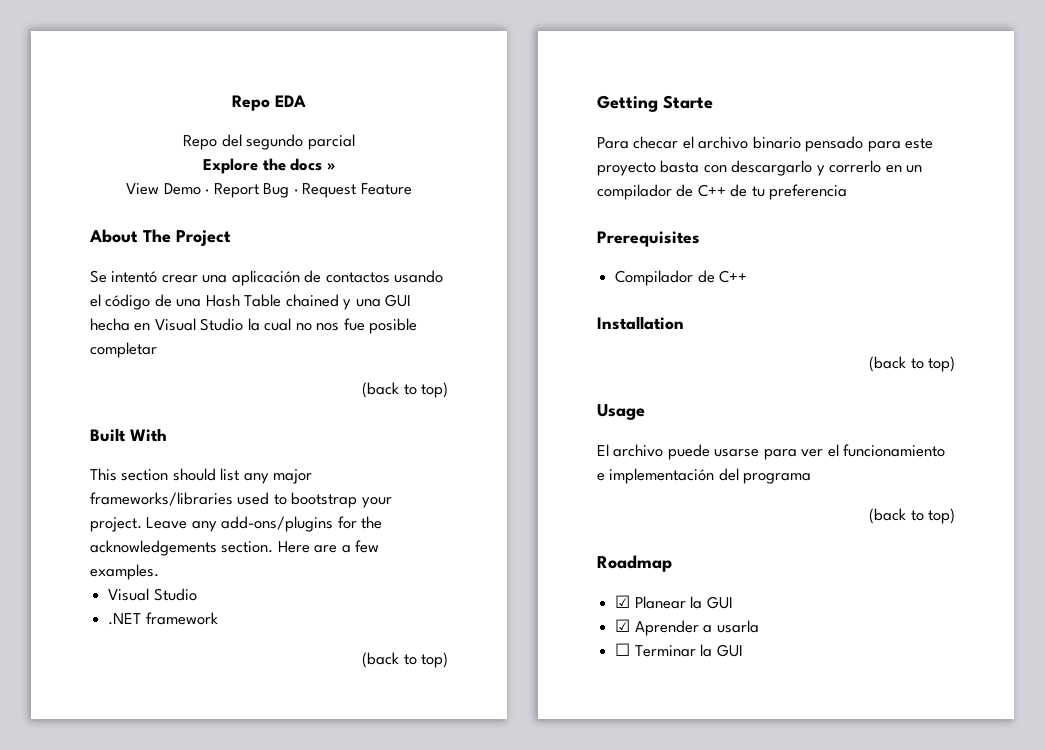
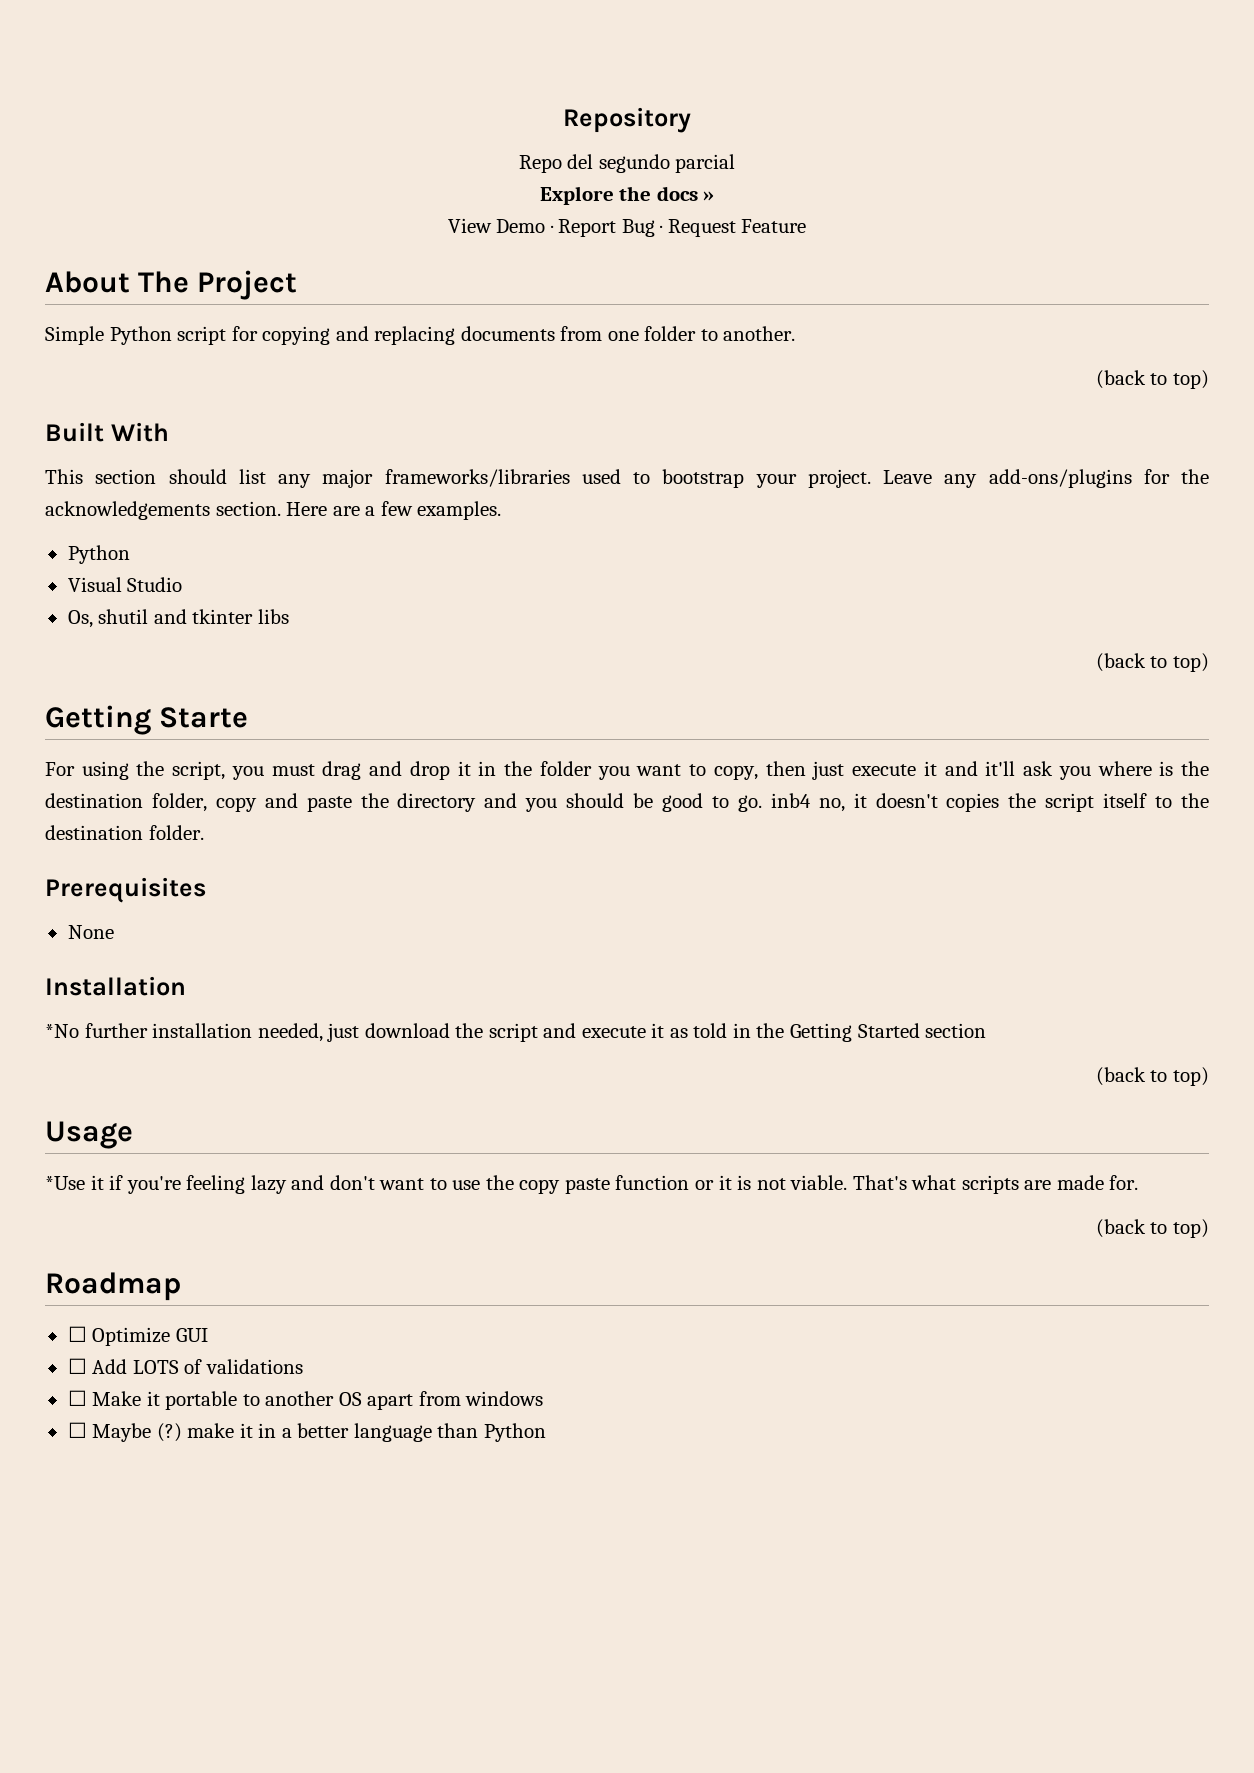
[232,95,306,111] Repo EDA -> [563,107,691,133] Repository
[90,270,444,286] [90,294,412,310] [90,318,418,334] [90,342,157,358] Se intentó crear una aplicación de contactos usando el código de una Hash Table chained y una GUI hecha en Visual Studio la cual no nos fue posible completar -> [45,326,796,345] Simple Python script for copying and replacing documents from one folder to another.
(159, 572) none -> [67,545,130,564] // Python
[108,612,218,625] .NET framework -> [67,609,289,628] Os, shutil and tkinter libs
[597,136,934,152] [597,160,923,176] [597,184,848,200] [597,231,700,247] [615,270,748,286] [597,316,684,330] [869,356,955,372] [597,404,645,420] [597,444,946,460] [597,468,812,484] [869,508,955,524] [597,555,672,572] [615,595,733,609] [615,619,759,636] [615,643,743,657] Para checar el archivo binario pensado para este proyecto basta con descargarlo y correrlo en un compilador de C++ de tu preferencia // Prerequisites // Compilador de C++ // Installation // (back to top) // Usage // El archivo puede usarse para ver el funcionamiento e implementación del programa // (back to top) // Roadmap // ☑ Planear la GUI // ☑ Aprender a usarla // ☐ Terminar la GUI -> [45,761,1210,780] [45,793,1210,812] [45,825,204,840] [45,877,206,903] [67,925,114,939] [45,976,186,996] [45,1023,987,1042] [1095,1067,1210,1086] [45,1121,133,1149] [45,1175,1139,1194] [1095,1219,1210,1238] [45,1272,181,1301] [67,1326,208,1346] [67,1358,303,1374] [67,1390,544,1410] [67,1422,546,1442] For using the script, you must drag and drop it in the folder you want to copy, then just execute it and it'll ask you where is the destination folder, copy and paste the directory and you should be good to go. inb4 no, it doesn't copies the script itself to the destination folder. // Prerequisites // None // Installation // *No further installation needed, just download the script and execute it as told in the Getting Started section // (back to top) // Usage // *Use it if you're feeling lazy and don't want to use the copy paste function or it is not viable. That's what scripts are made for. // (back to top) // Roadmap // ☐ Optimize GUI // ☐ Add LOTS of validations // ☐ Make it portable to another OS apart from windows // ☐ Maybe (?) make it in a better language than Python

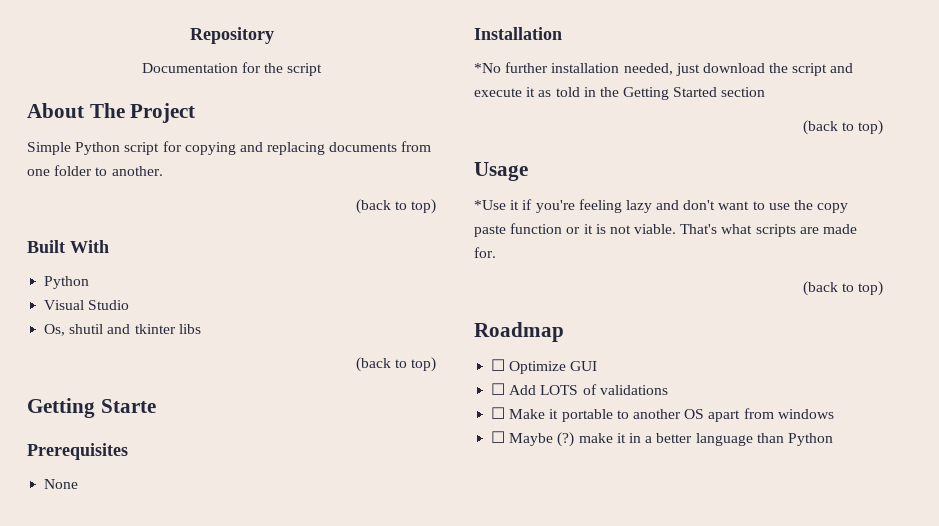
[518,154,736,173] [539,186,715,205] [447,218,807,237] Repo del segundo parcial // Explore the docs » // View Demo · Report Bug · Request Feature -> [141,62,323,76] Documentation for the script
[45,469,1209,488] [45,501,502,520] // This section should list any major frameworks/libraries used to bootstrap your project. Leave any add-ons/plugins for the acknowledgements section. Here are a few examples. -> (109, 246) none
[45,761,1210,780] [45,793,1210,812] [45,825,204,840] // For using the script, you must drag and drop it in the folder you want to copy, then just execute it and it'll ask you where is the destination folder, copy and paste the directory and you should be good to go. inb4 no, it doesn't copies the script itself to the destination folder. -> (156, 406) none

